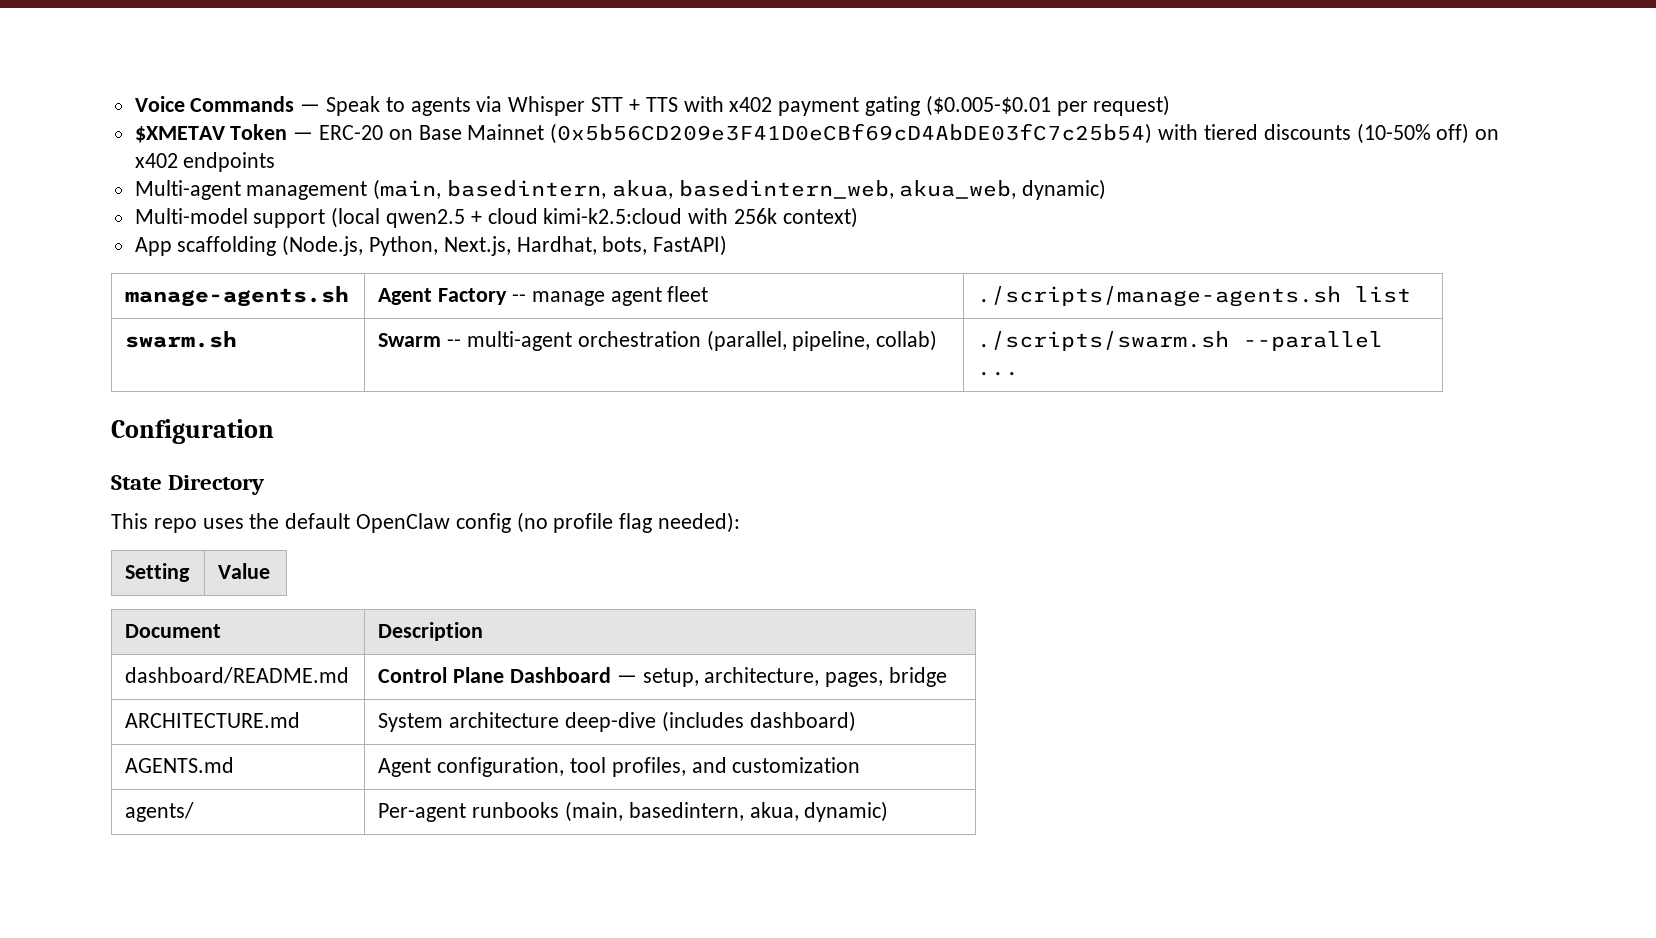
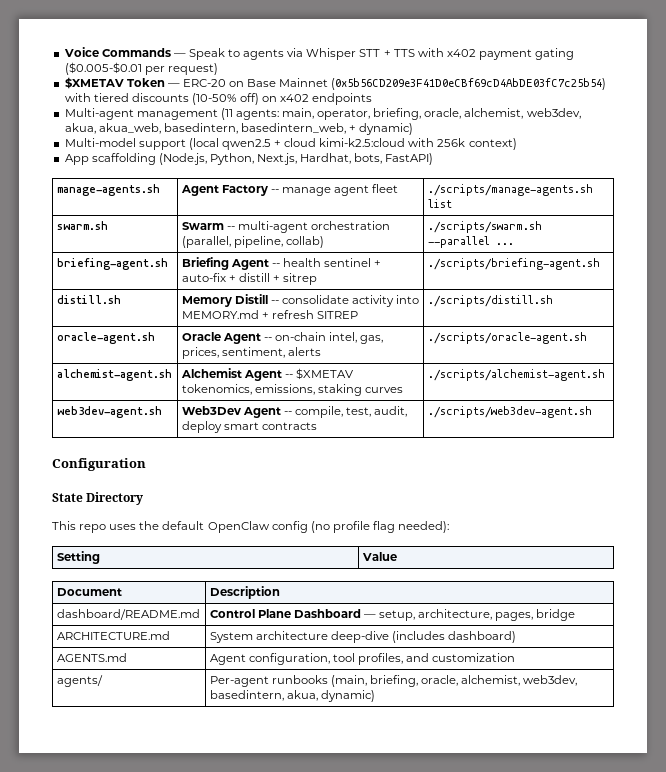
[373,179,1017,200] (main, basedintern, akua, basedintern_web, akua_web, -> [220,108,581,120] [64,123,357,134] (11 agents: main, operator, briefing, oracle, alchemist, web3dev, akua, akua_web, basedintern, basedintern_web, +
(1020, 373) none -> [56,258,168,270] [181,257,382,270] [181,273,318,285] [427,258,600,270] [56,295,121,304] [181,294,420,307] [181,310,358,319] [427,295,553,307] [56,332,155,344] [181,332,384,344] [181,347,321,359] [427,332,587,344] [56,369,172,381] [180,368,353,381] [181,384,403,396] [427,369,605,381] [56,406,162,418] [181,406,408,418] [181,421,317,433] [427,406,592,418] // briefing-agent.sh | Briefing Agent -- health sentinel + auto-fix + distill + sitrep | ./scripts/briefing-agent.sh // distill.sh | Memory Distill -- consolidate activity into MEMORY.md + refresh SITREP | ./scripts/distill.sh // oracle-agent.sh | Oracle Agent -- on-chain intel, gas, prices, sentiment, alerts | ./scripts/oracle-agent.sh // alchemist-agent.sh | Alchemist Agent -- $XMETAV tokenomics, emissions, staking curves | ./scripts/alchemist-agent.sh // web3dev-agent.sh | Web3Dev Agent -- compile, test, audit, deploy smart contracts | ./scripts/web3dev-agent.sh
(623, 811) none -> [369,675,578,687] briefing, oracle, alchemist, web3dev,

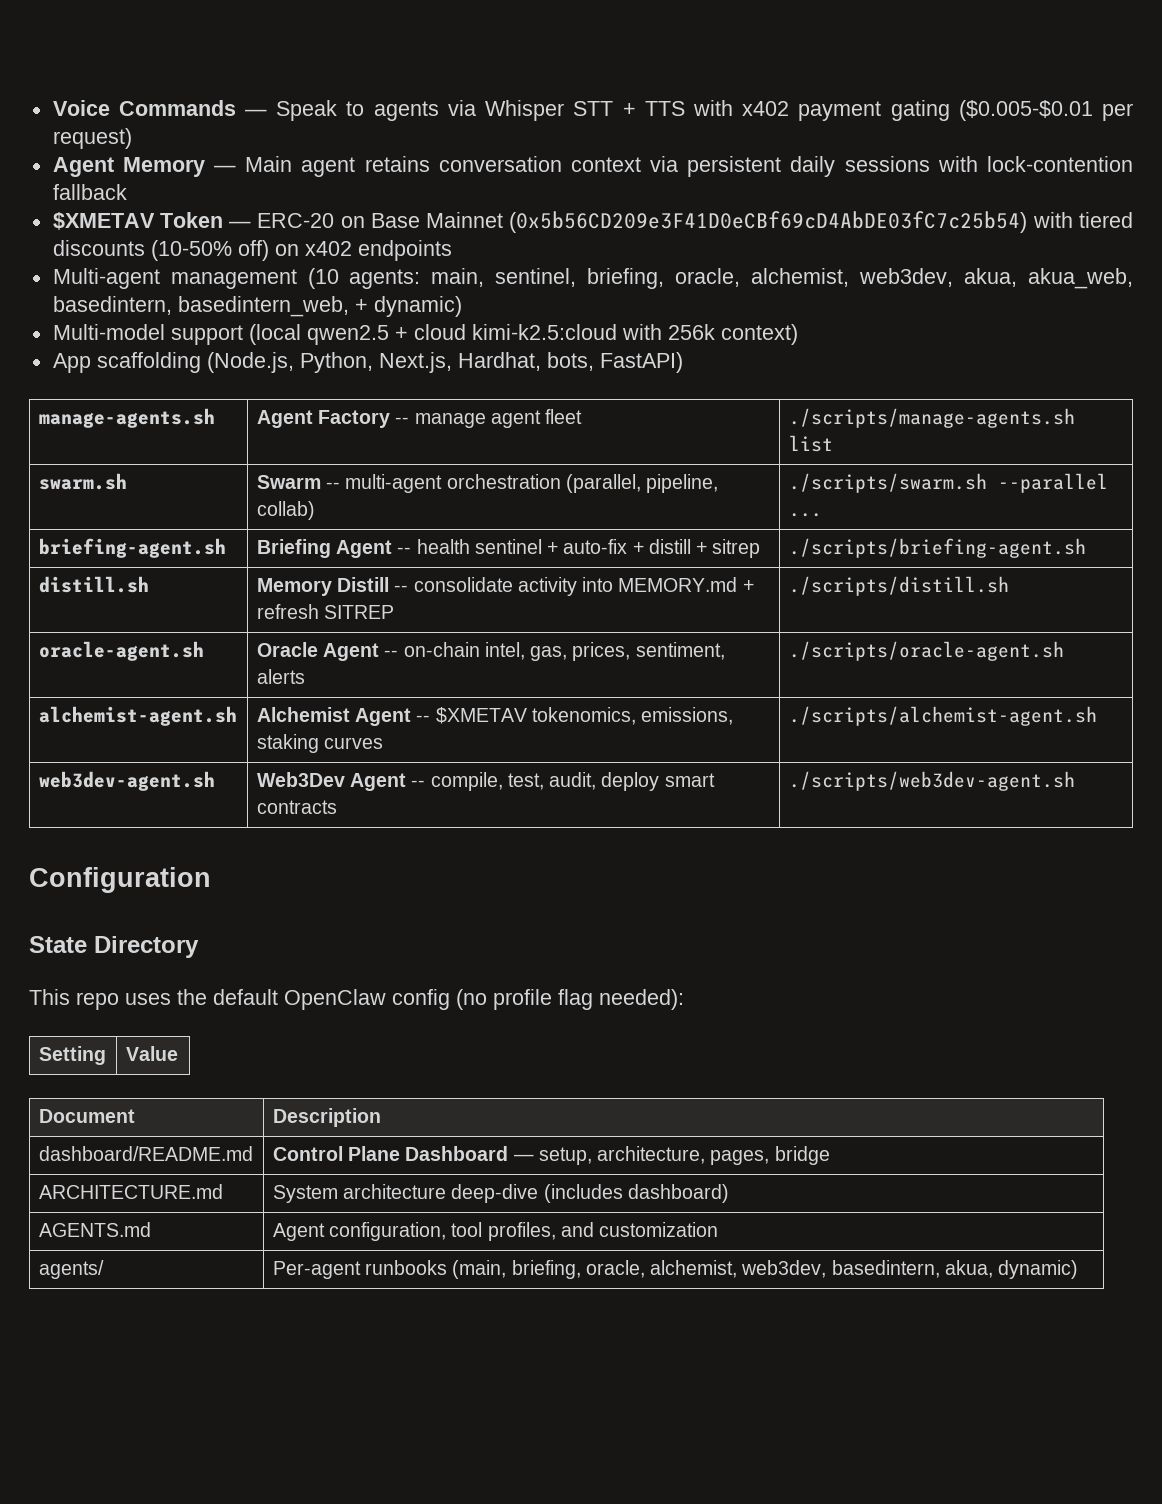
(218, 69) none -> [52,156,1133,177] [52,184,127,200] // Agent Memory — Main agent retains conversation context via persistent daily sessions with lock-contention fallback
[220,108,233,120] (11 -> [307,268,339,289] (10
[317,109,371,120] operator, -> [495,268,577,287] sentinel,

